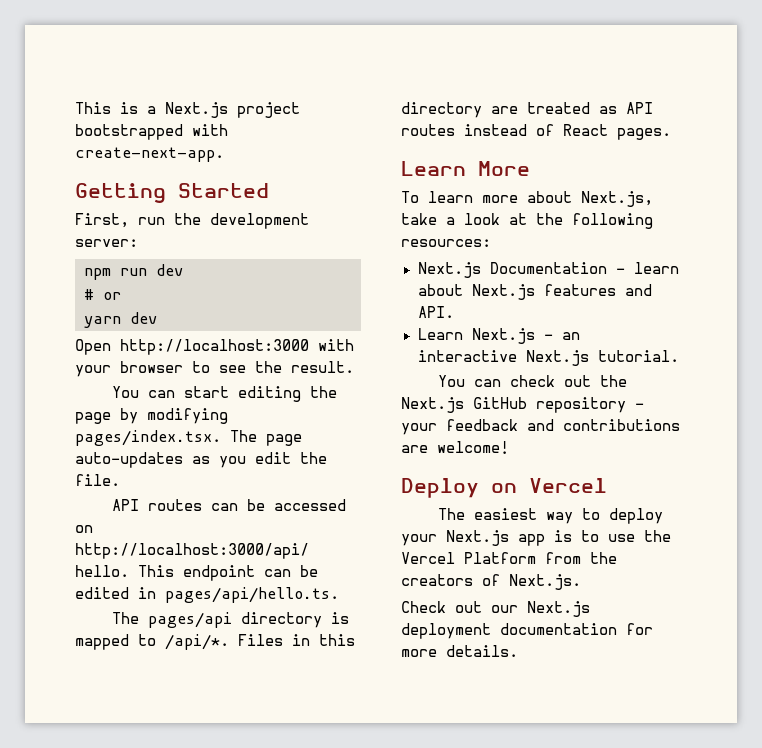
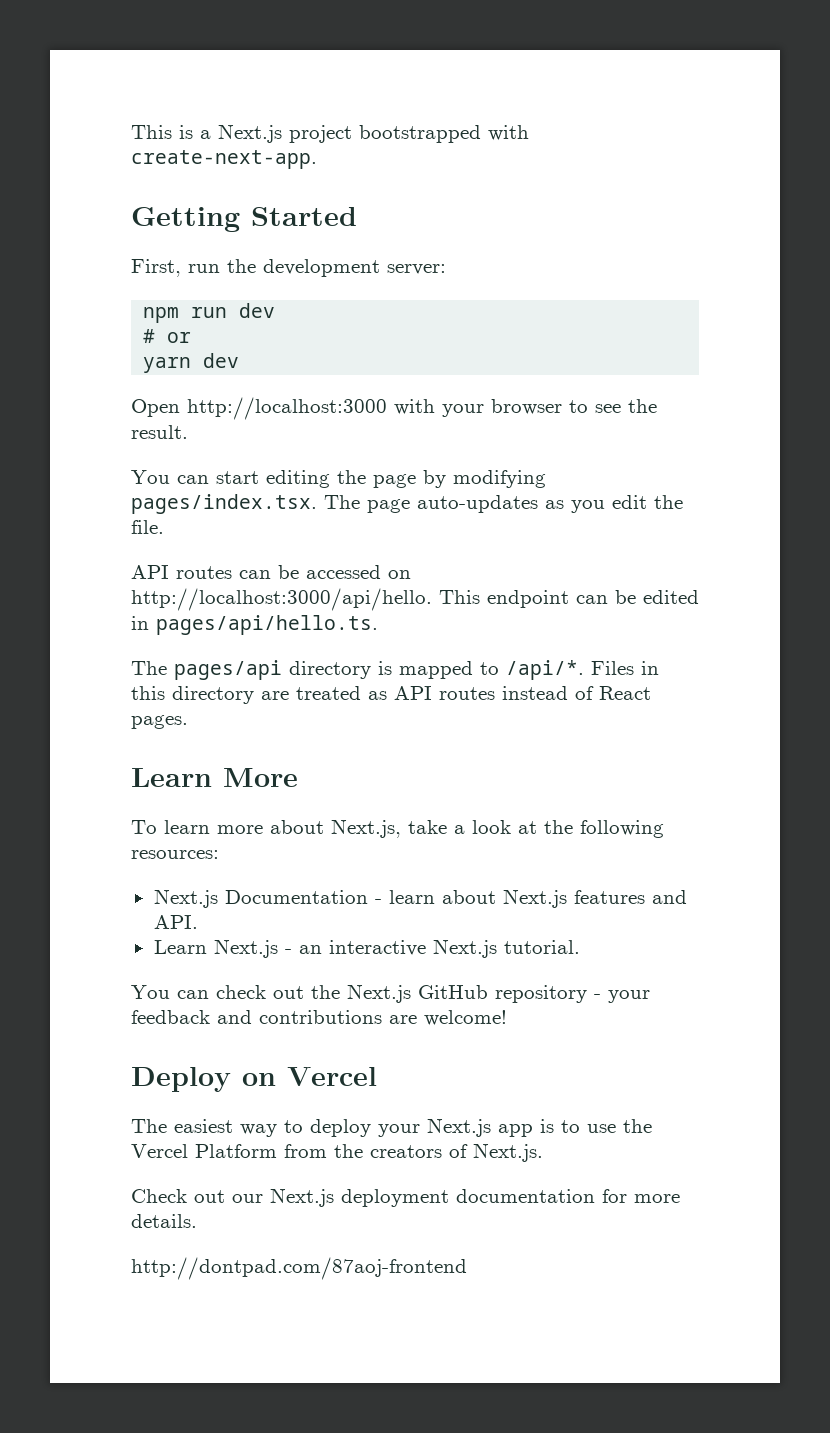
(518, 651) none -> [131,1257,467,1280] // http://dontpad.com/87aoj-frontend

